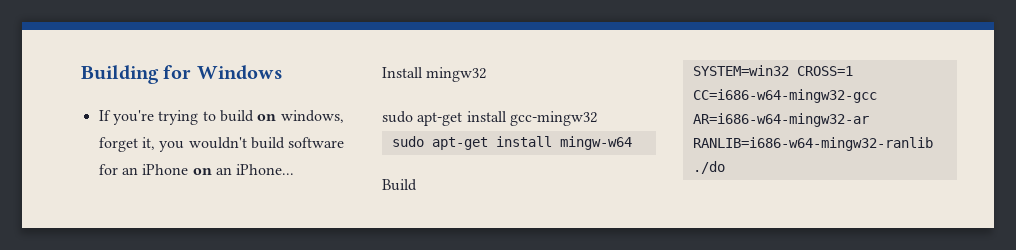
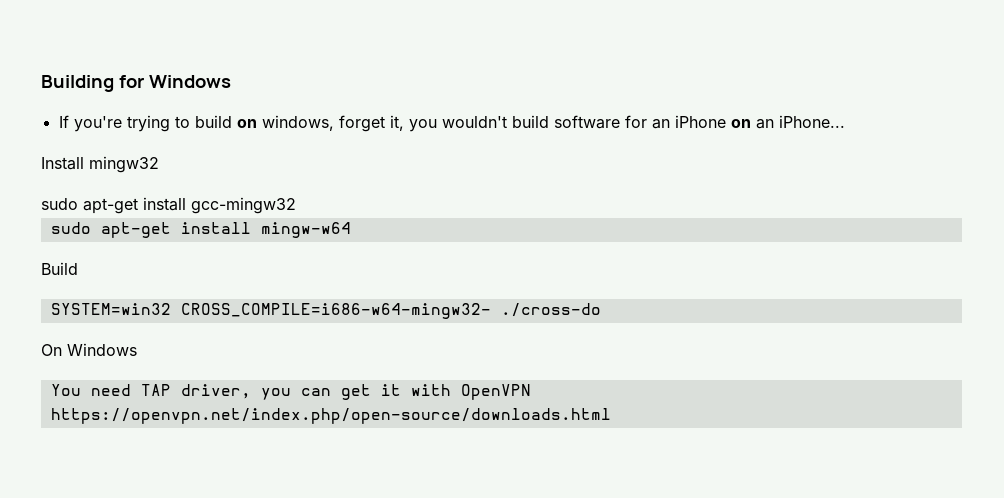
[796,66,853,76] [692,89,877,103] [692,113,869,127] [692,137,933,151] [692,161,725,174] CROSS=1 CC=i686-w64-mingw32-gcc AR=i686-w64-mingw32-ar RANLIB=i686-w64-mingw32-ranlib ./do -> [180,303,601,319] [41,343,137,356] [50,384,531,400] [50,408,611,424] CROSS_COMPILE=i686-w64-mingw32- ./cross-do // On Windows // You need TAP driver, you can get it with OpenVPN https://openvpn.net/index.php/open-source/downloads.html

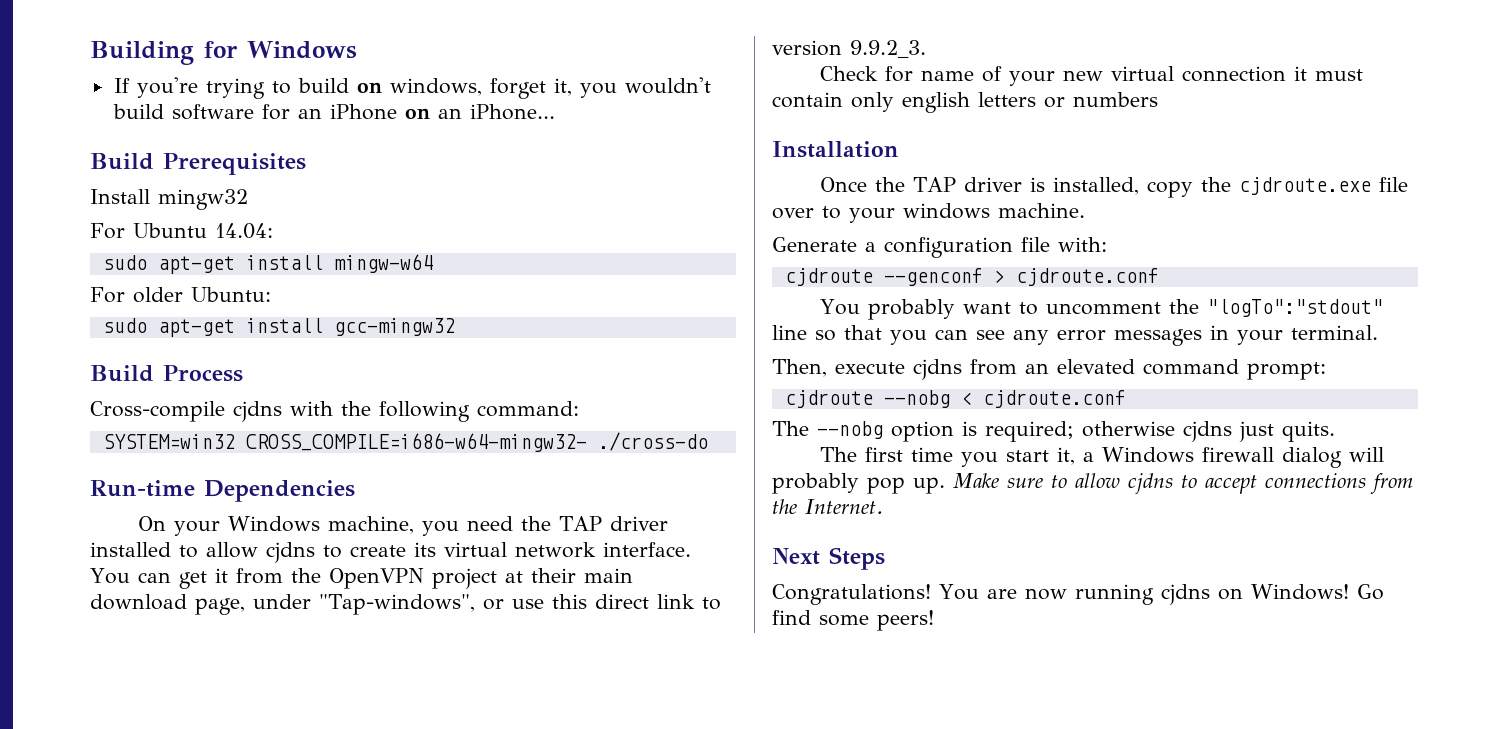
(845, 121) none -> [90,153,306,175] // Build Prerequisites
[41,197,296,214] [50,222,351,238] [41,262,78,275] sudo apt-get install gcc-mingw32 // sudo apt-get install mingw-w64 // Build -> [90,223,273,239] [102,254,433,274] [90,287,271,303] [102,318,455,337] [90,365,243,382] [90,401,579,422] For Ubuntu 14.04: // sudo apt-get install mingw-w64 // For older Ubuntu: // sudo apt-get install gcc-mingw32 // Build Process // Cross-compile cjdns with the following command:
(601, 310) none -> [90,480,355,502] // Run-time Dependencies
[67,343,137,356] [50,384,531,400] [50,408,611,424] Windows // You need TAP driver, you can get it with OpenVPN https://openvpn.net/index.php/open-source/downloads.html -> [174,516,668,536] [90,542,691,563] [90,568,633,589] [90,594,721,615] [772,40,926,58] [820,66,1364,86] [772,92,1158,113] [772,141,899,158] [820,177,1408,198] [772,203,1085,223] [772,237,1107,258] [784,268,1159,286] [820,299,1383,320] [772,325,1378,346] [772,359,1326,380] [784,390,1126,408] [772,421,1335,442] [820,447,1385,468] [772,473,1413,494] [772,499,883,514] [772,547,885,570] [772,584,1384,605] [772,610,934,631] your Windows machine, you need the TAP driver installed to allow cjdns to create its virtual network interface. You can get it from the OpenVPN project at their main download page, under "Tap-windows", or use this direct link to version 9.9.2_3. // Check for name of your new virtual connection it must contain only english letters or numbers // Installation // Once the TAP driver is installed, copy the cjdroute.exe file over to your windows machine. // Generate a configuration file with: // cjdroute --genconf > cjdroute.conf // You probably want to uncomment the "logTo":"stdout" line so that you can see any error messages in your terminal. // Then, execute cjdns from an elevated command prompt: // cjdroute --nobg < cjdroute.conf // The --nobg option is required; otherwise cjdns just quits. // The first time you start it, a Windows firewall dialog will probably pop up. Make sure to allow cjdns to accept connections from the Internet. // Next Steps // Congratulations! You are now running cjdns on Windows! Go find some peers!

